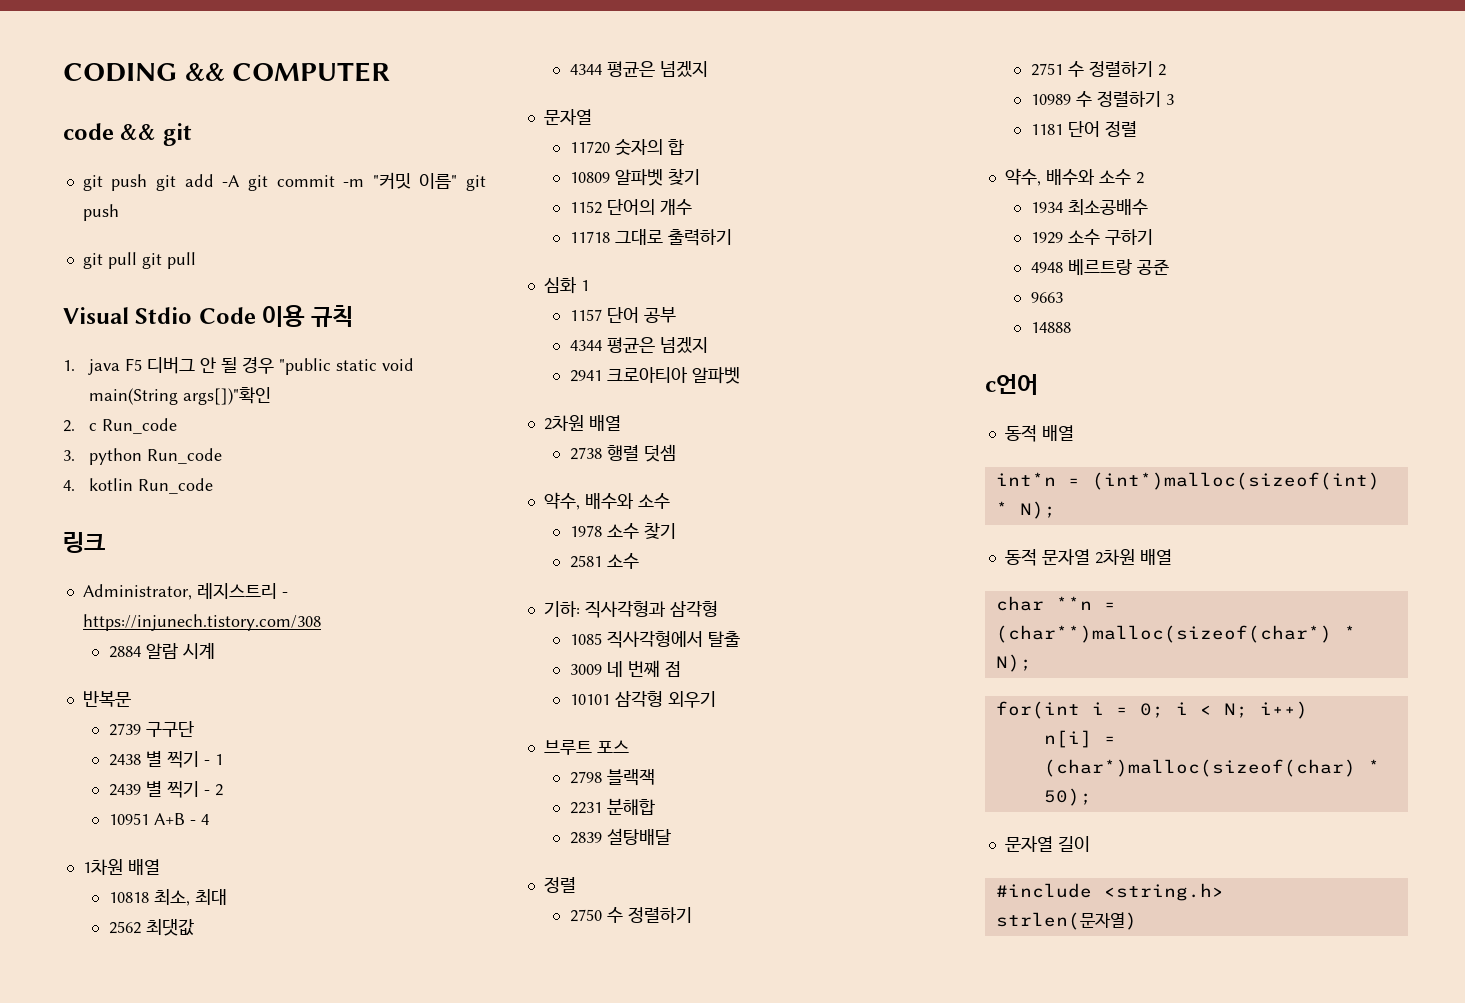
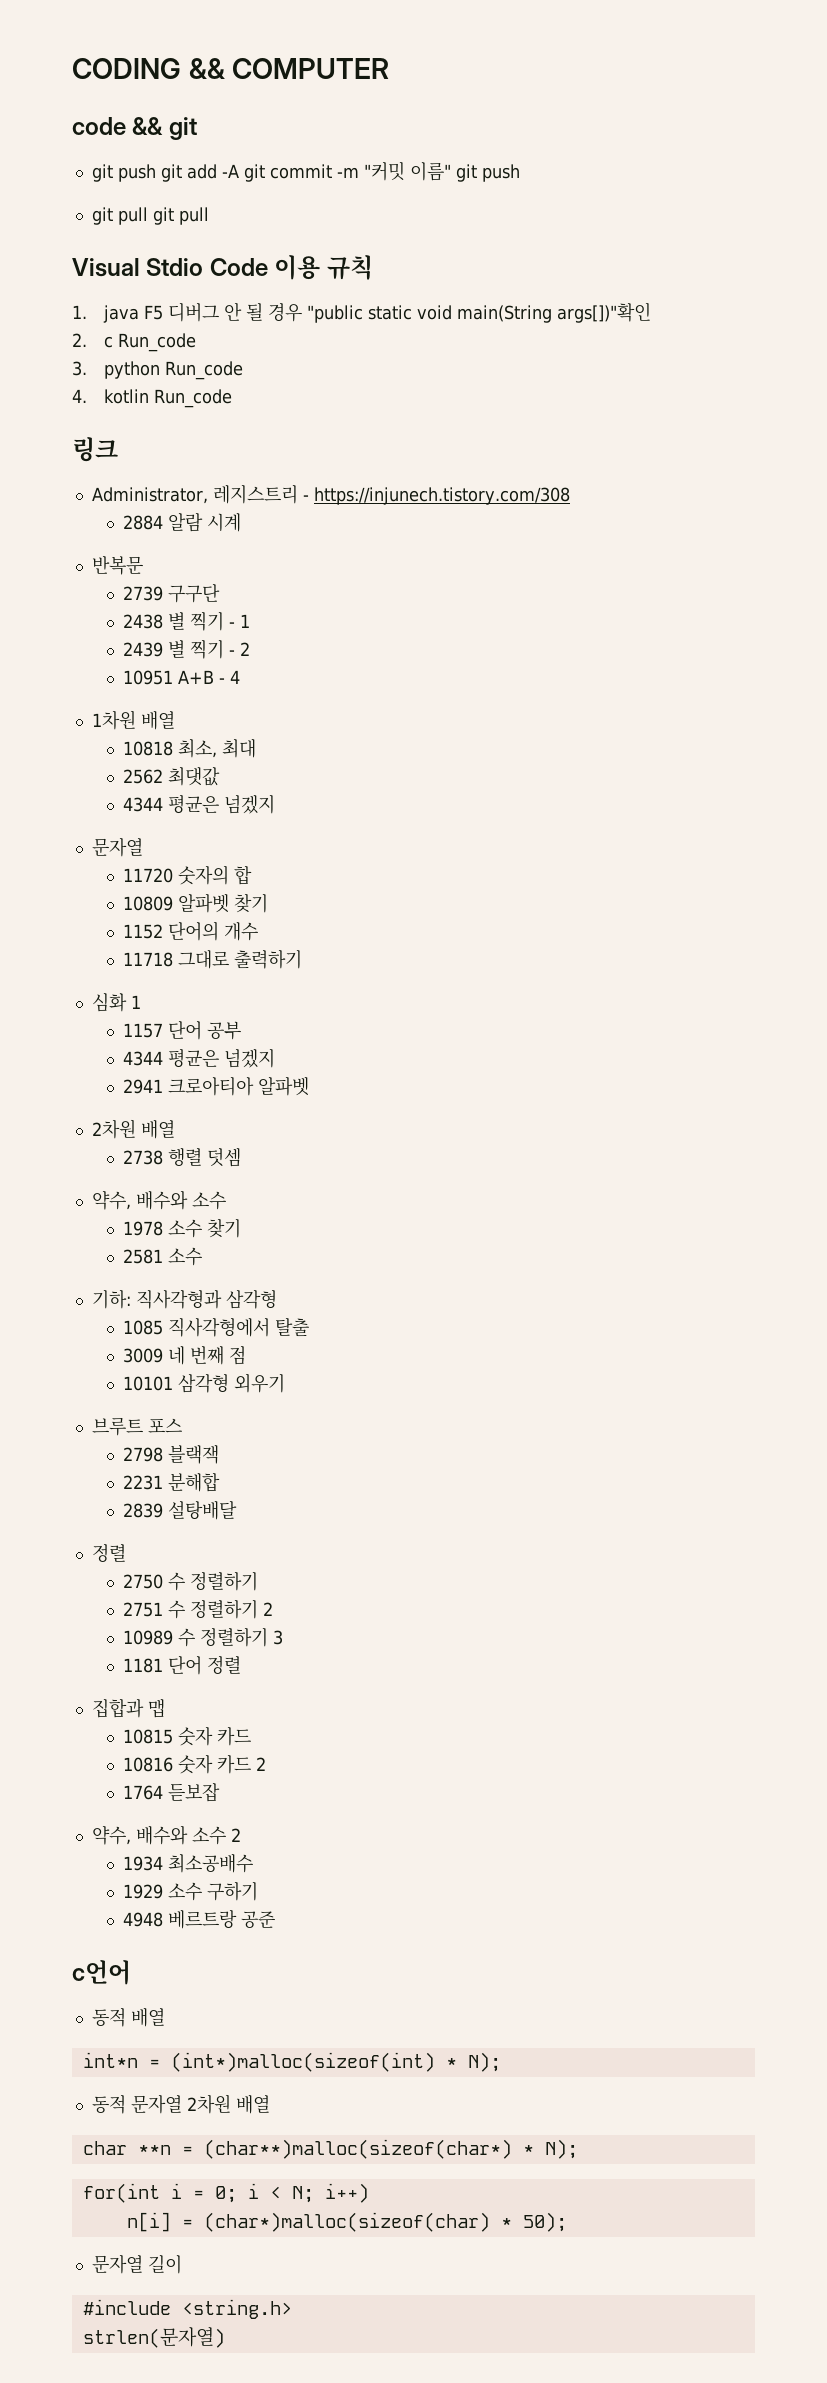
(1137, 129) none -> [91,1699,165,1718] [123,1726,252,1746] [123,1754,267,1774] [123,1783,221,1802] // 집합과 맵 // 10815 숫자 카드 // 10816 숫자 카드 2 // 1764 듣보잡
[1030,292,1063,303] [1030,322,1071,333] // 9663 // 14888 -> (276, 1919) none

